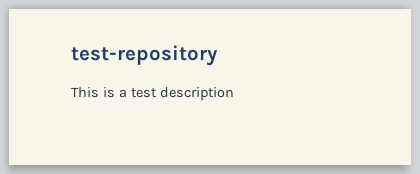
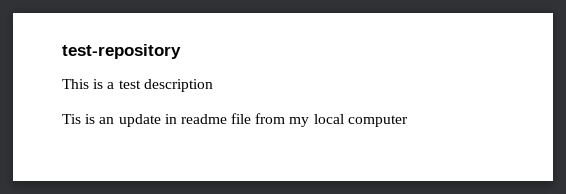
(234, 94) none -> [62,113,408,127] // Tis is an update in readme file from my local computer

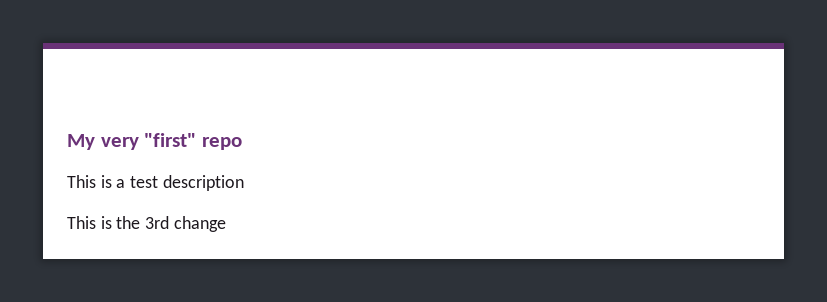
[62,44,181,59] test-repository -> [67,133,242,150] My very "first" repo
[62,113,408,127] Tis is an update in readme file from my local computer -> [67,216,226,232] This is the 3rd change

